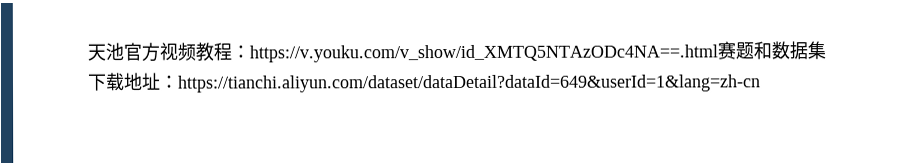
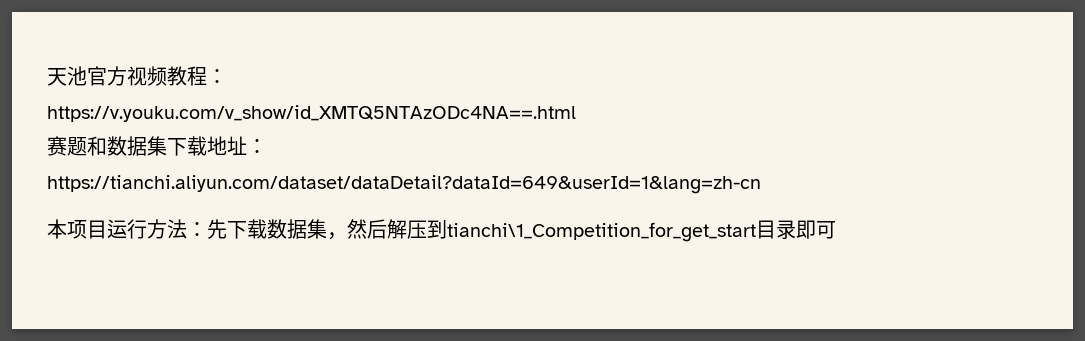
(250, 52) none -> (227, 76) //
(718, 53) none -> (576, 113) //
(179, 82) none -> (267, 146) //
(761, 83) none -> [47,219,836,242] // 本项目运行方法：先下载数据集，然后解压到tianchi\1_Competition_for_get_start目录即可

